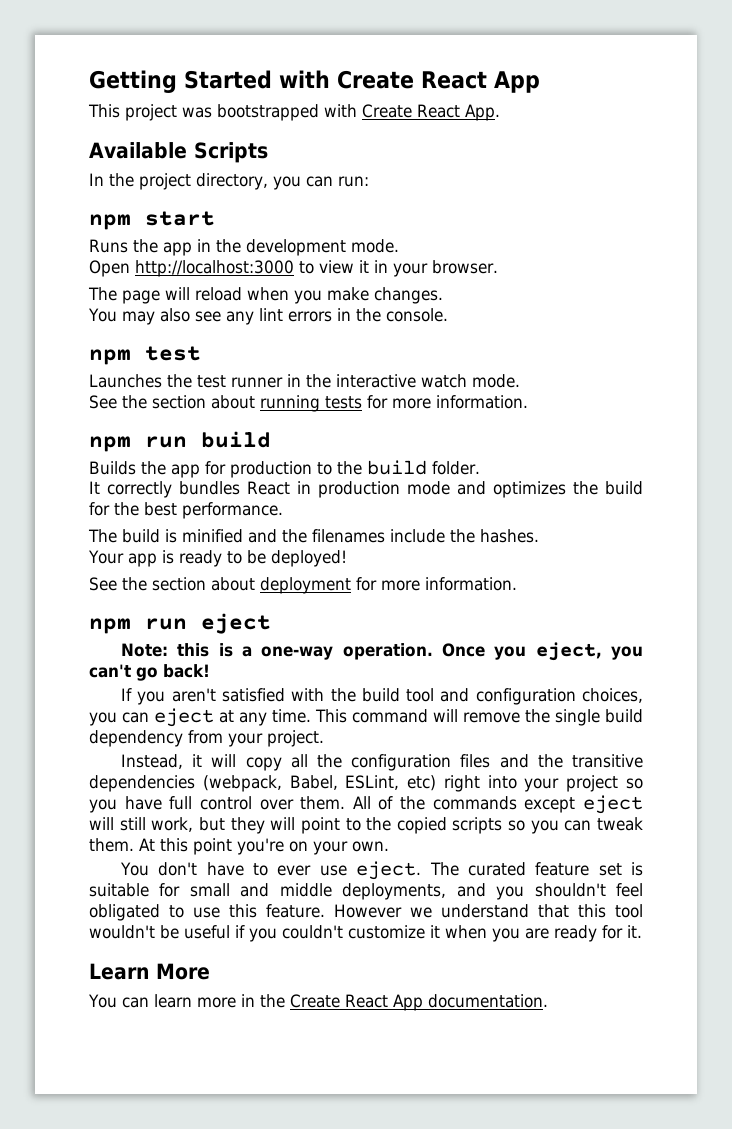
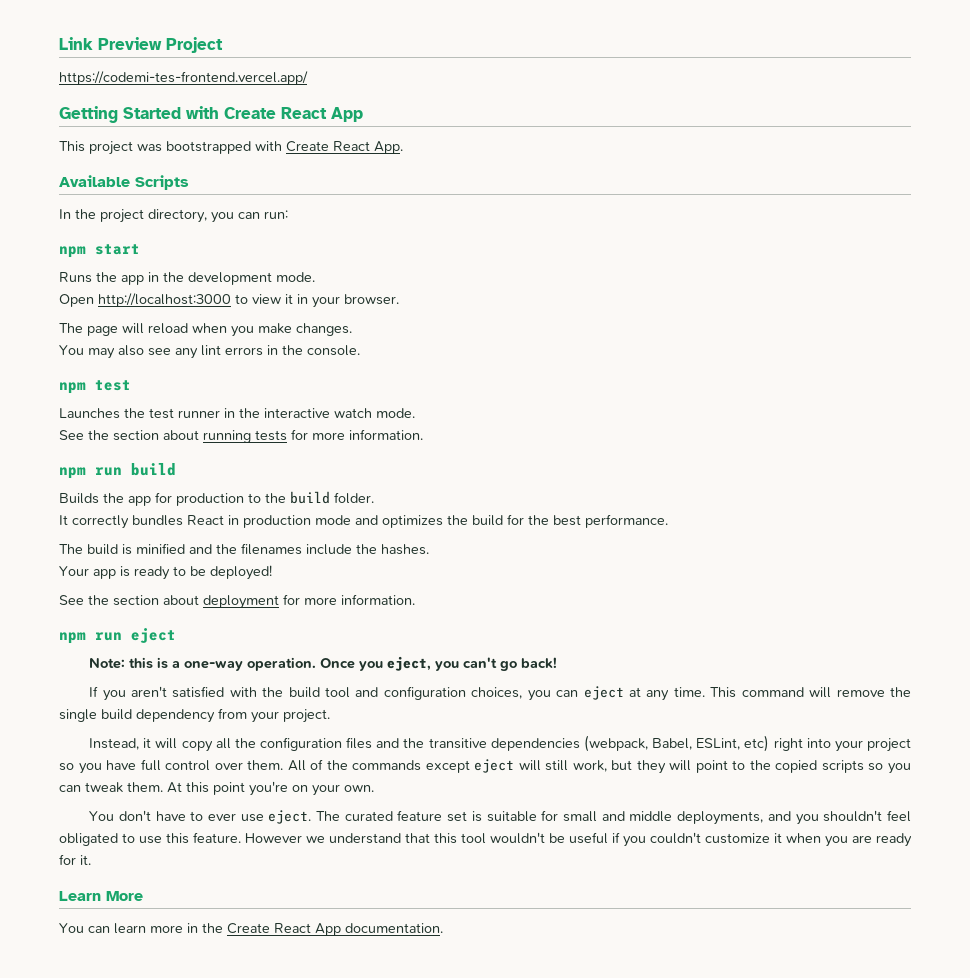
(89, 81) none -> [59,37,223,53] [59,71,308,85] Link Preview Project // https://codemi-tes-frontend.vercel.app/ //

